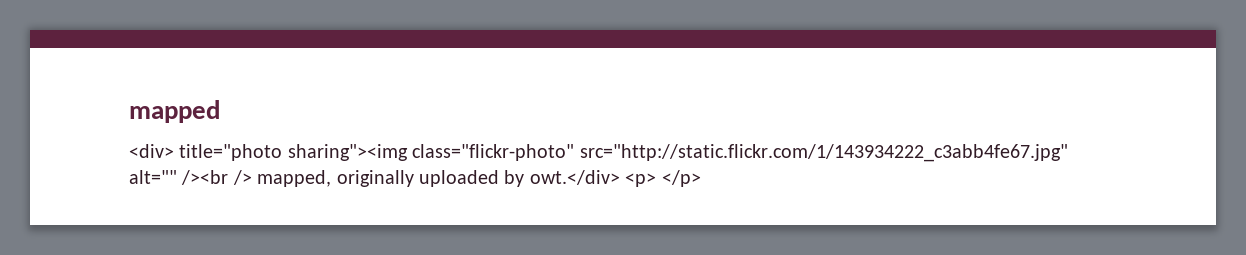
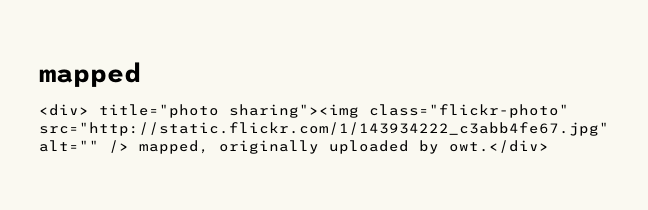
[181,170,229,185] /><br -> (99, 146) none
[625,170,701,187] <p> </p> -> (549, 146) none

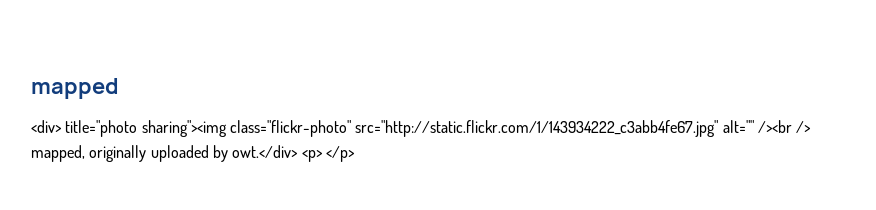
(99, 146) none -> [757,120,792,133] /><br
(549, 146) none -> [301,146,355,162] <p> </p>

